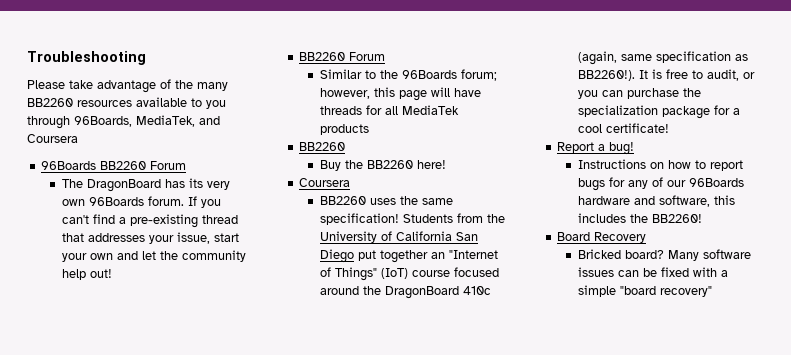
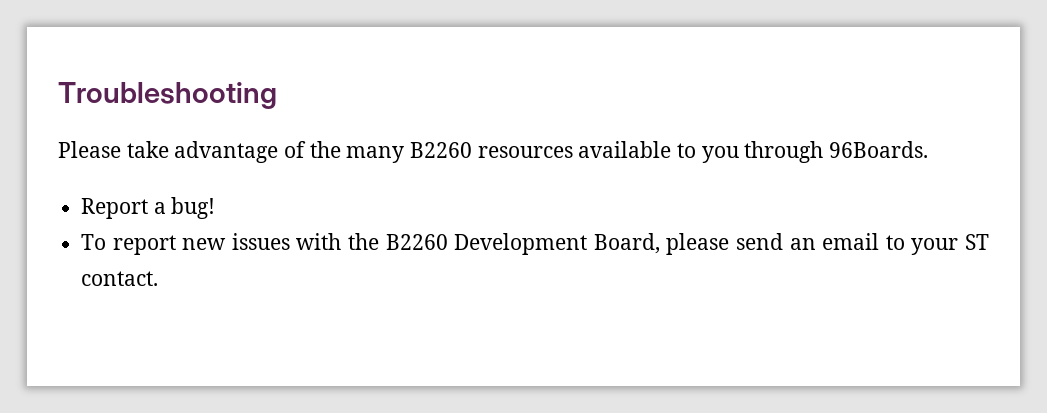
[27,98,73,107] BB2260 -> [410,142,473,158] B2260
[74,115,220,127] [27,134,78,143] [41,161,187,170] [61,178,230,192] [61,196,221,208] [61,214,238,228] [61,232,239,244] [61,250,246,262] [61,269,112,280] [299,52,386,61] [319,69,497,81] [319,87,481,101] [319,105,459,115] [319,124,369,135] [299,142,346,151] [319,160,446,171] [299,178,351,187] [319,196,453,205] [319,213,505,225] [319,231,478,243] [319,249,498,263] [319,267,499,281] [319,286,491,299] [577,51,748,65] [577,69,755,81] [577,88,701,99] [577,105,740,119] [577,123,669,133] [557,142,635,155] [577,159,743,171] [577,177,744,191] [577,195,735,207] [577,213,702,223] [557,232,647,243] [577,249,751,261] [577,267,728,277] [577,285,712,297] 96Boards, MediaTek, and Coursera // 96Boards BB2260 Forum // The DragonBoard has its very own 96Boards forum. If you can't find a pre-existing thread that addresses your issue, start your own and let the community help out! // BB2260 Forum // Similar to the 96Boards forum; however, this page will have threads for all MediaTek products // BB2260 // Buy the BB2260 here! // Coursera // BB2260 uses the same specification! Students from the University of California San Diego put together an "Internet of Things" (IoT) course focused around the DragonBoard 410c (again, same specification as BB2260!). It is free to audit, or you can purchase the specialization package for a cool certificate! // Report a bug! // Instructions on how to report bugs for any of our 96Boards hardware and software, this includes the BB2260! // Board Recovery // Bricked board? Many software issues can be fixed with a simple "board recovery" -> [829,141,929,158] [81,197,216,219] [81,233,990,255] [81,271,159,286] 96Boards. // Report a bug! // To report new issues with the B2260 Development Board, please send an email to your ST contact.

